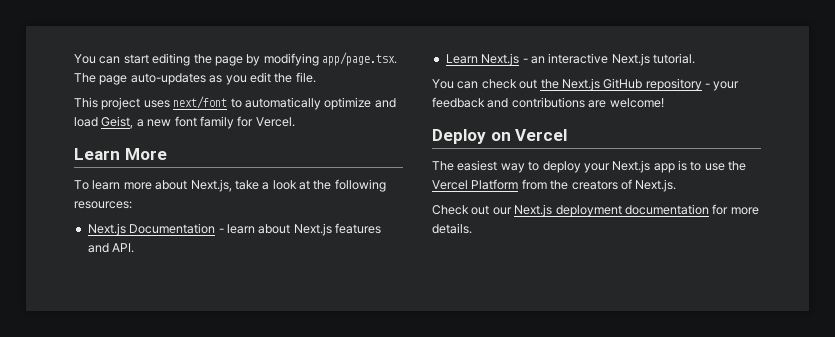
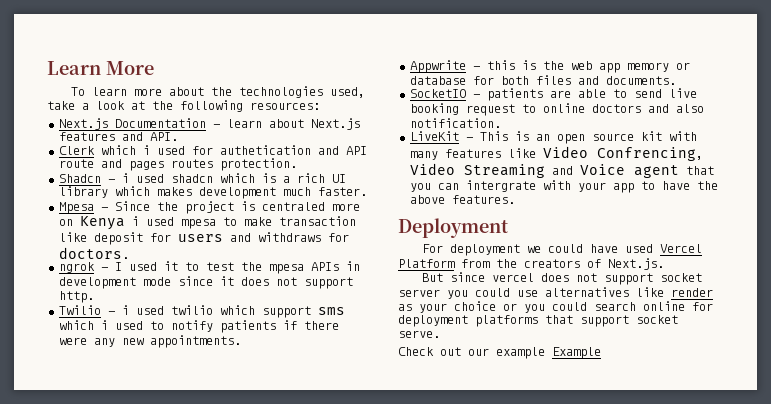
[74,52,397,66] [74,72,316,85] [74,96,396,110] [74,116,295,129] You can start editing the page by modifying app/page.tsx. The page auto-updates as you edit the file. // This project uses next/font to automatically optimize and load Geist, a new font family for Vercel. // -> (47, 68) none
[190,179,232,192] Next.js, -> [210,86,365,98] the technologies used,
[445,53,695,66] [432,78,740,91] [432,97,664,108] [432,129,568,144] [432,160,747,173] Learn Next.js - an interactive Next.js tutorial. // You can check out the Next.js GitHub repository - your feedback and contributions are welcome! // Deploy on Vercel // The easiest way to deploy your Next.js app is to use the -> [58,145,367,155] [58,158,297,171] [58,173,346,183] [58,186,367,199] [58,201,360,214] [58,216,356,230] [58,232,349,245] [58,247,129,259] [58,261,360,274] [58,276,353,289] [58,291,94,303] [58,305,345,318] [58,320,339,333] [58,335,241,348] [409,60,690,73] [409,75,676,85] [409,88,697,101] [409,103,704,116] [409,118,501,128] [409,131,697,144] [409,146,703,161] [409,163,714,178] [409,180,718,193] [409,195,515,204] [398,218,508,238] [421,244,653,256] Clerk which i used for authetication and API route and pages routes protection. // Shadcn - i used shadcn which is a rich UI library which makes development much faster. // Mpesa - Since the project is centraled more on Kenya i used mpesa to make transaction like deposit for users and withdraws for doctors. // ngrok - I used it to test the mpesa APIs in development mode since it does not support http. // Twilio - i used twilio which support sms which i used to notify patients if there were any new appointments. // Appwrite - this is the web app memory or database for both files and documents. // SocketIO - patients are able to send live booking request to online doctors and also notification. // LiveKit - This is an open source kit with many features like Video Confrencing, Video Streaming and Voice agent that you can intergrate with your app to have the above features. // Deployment // For deployment we could have used
[432,204,759,217] [432,223,472,234] Check out our Next.js deployment documentation for more details. -> [421,272,702,285] [398,287,713,299] [398,301,713,313] [398,315,678,327] [398,330,440,338] [398,347,601,359] But since vercel does not support socket server you could use alternatives like render as your choice or you could search online for deployment platforms that support socket serve. // Check out our example Example

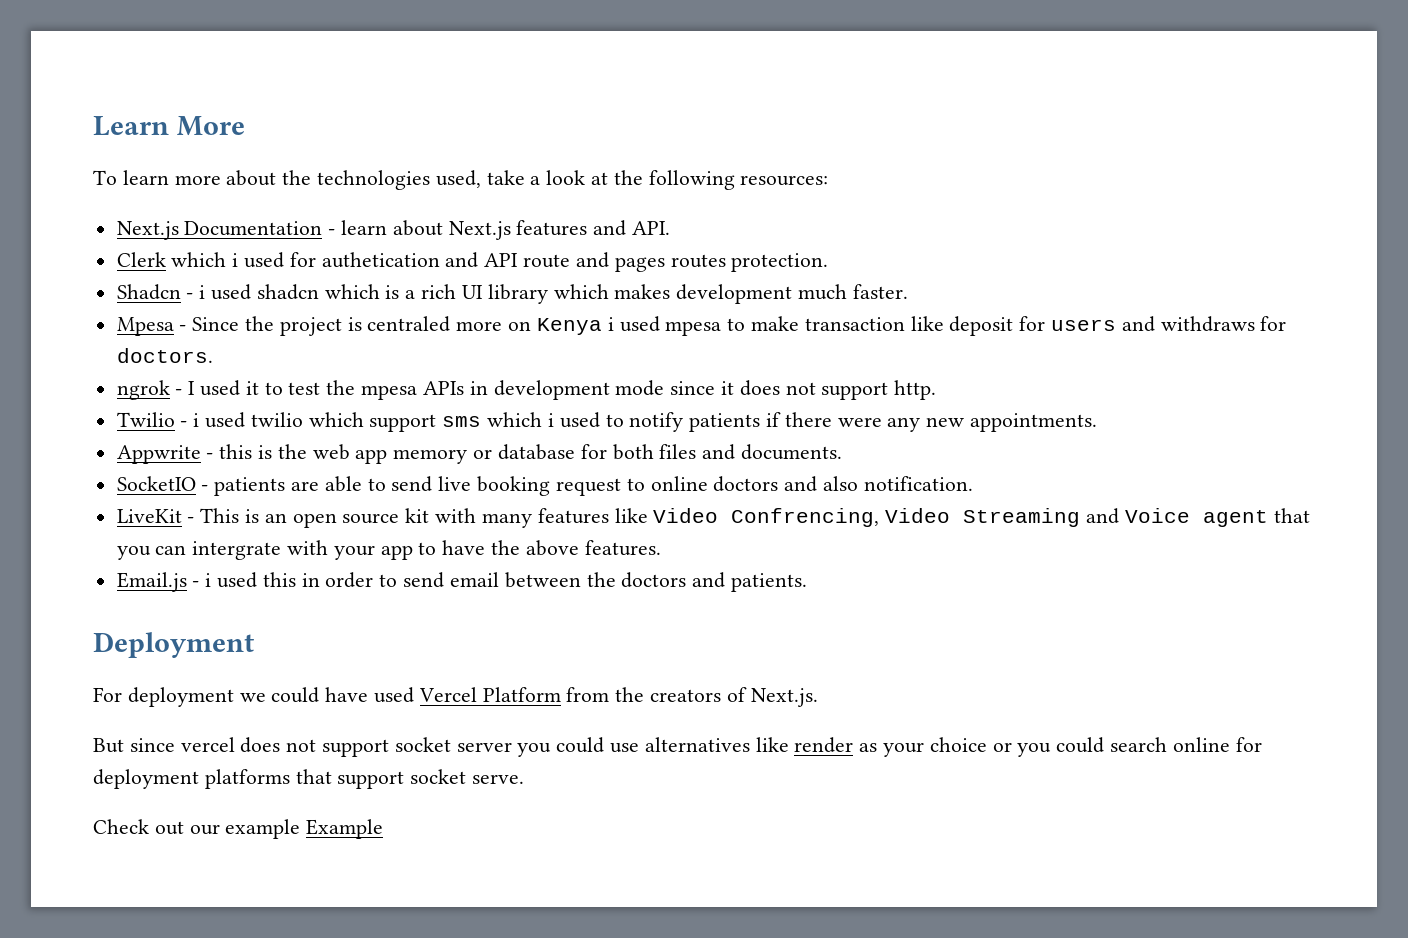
(515, 199) none -> [116,572,807,592] // Email.js - i used this in order to send email between the doctors and patients.

